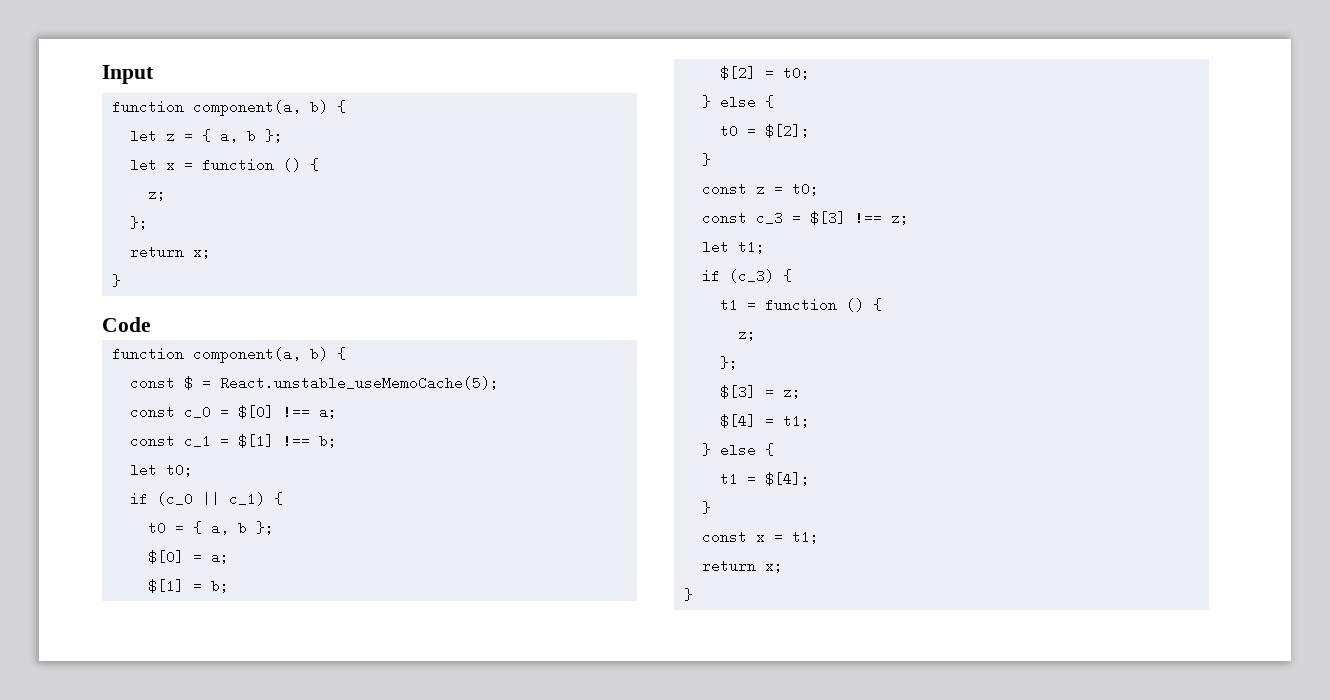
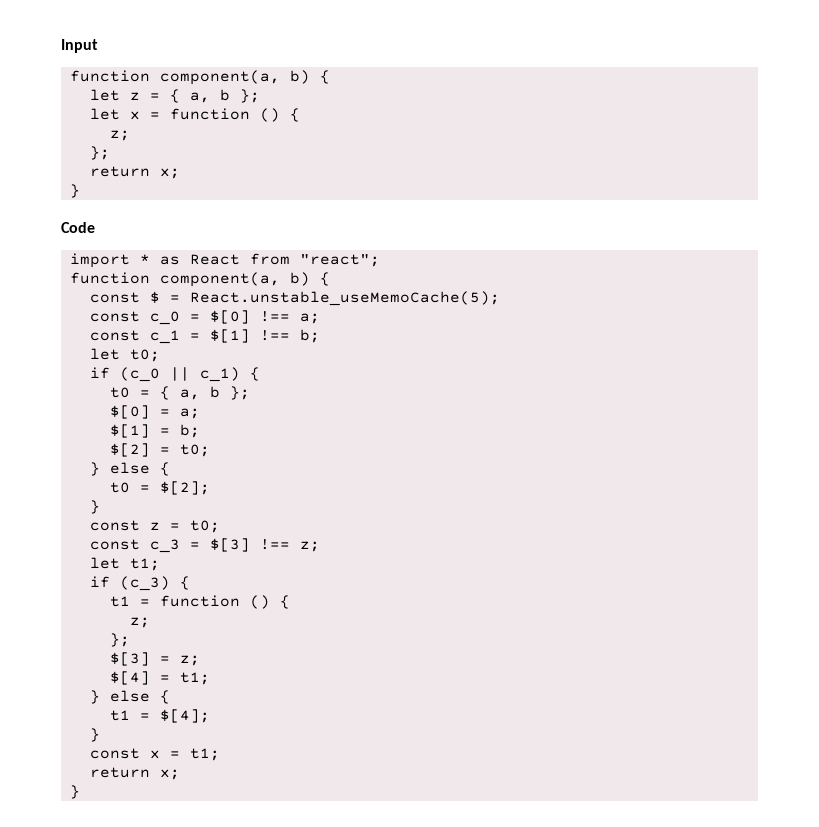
(151, 324) none -> [69,253,380,268] // import * as React from "react";

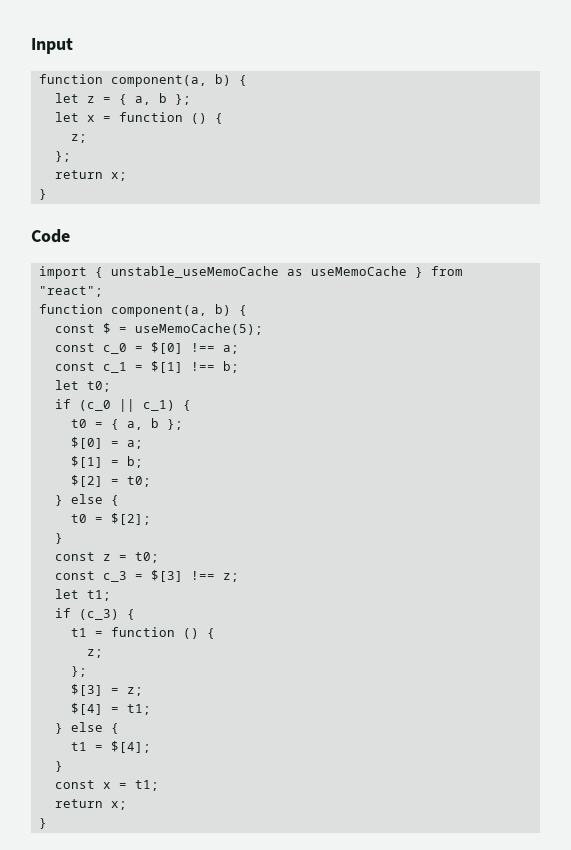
[139,254,240,265] * as React -> [95,266,424,278] { unstable_useMemoCache as useMemoCache }
[189,291,500,306] React.unstable_useMemoCache(5); -> [135,323,264,335] useMemoCache(5);

